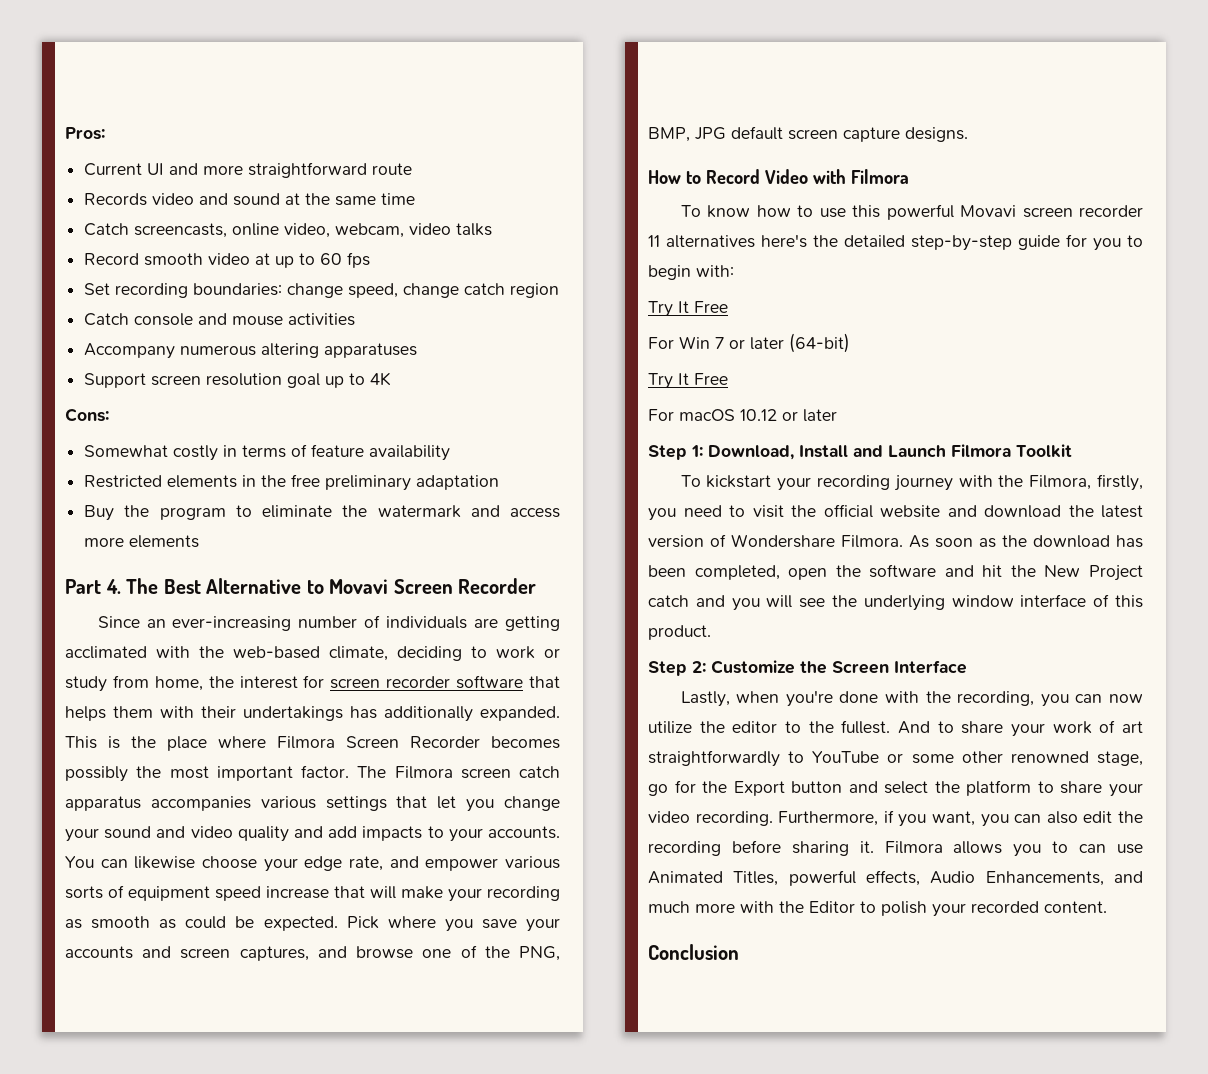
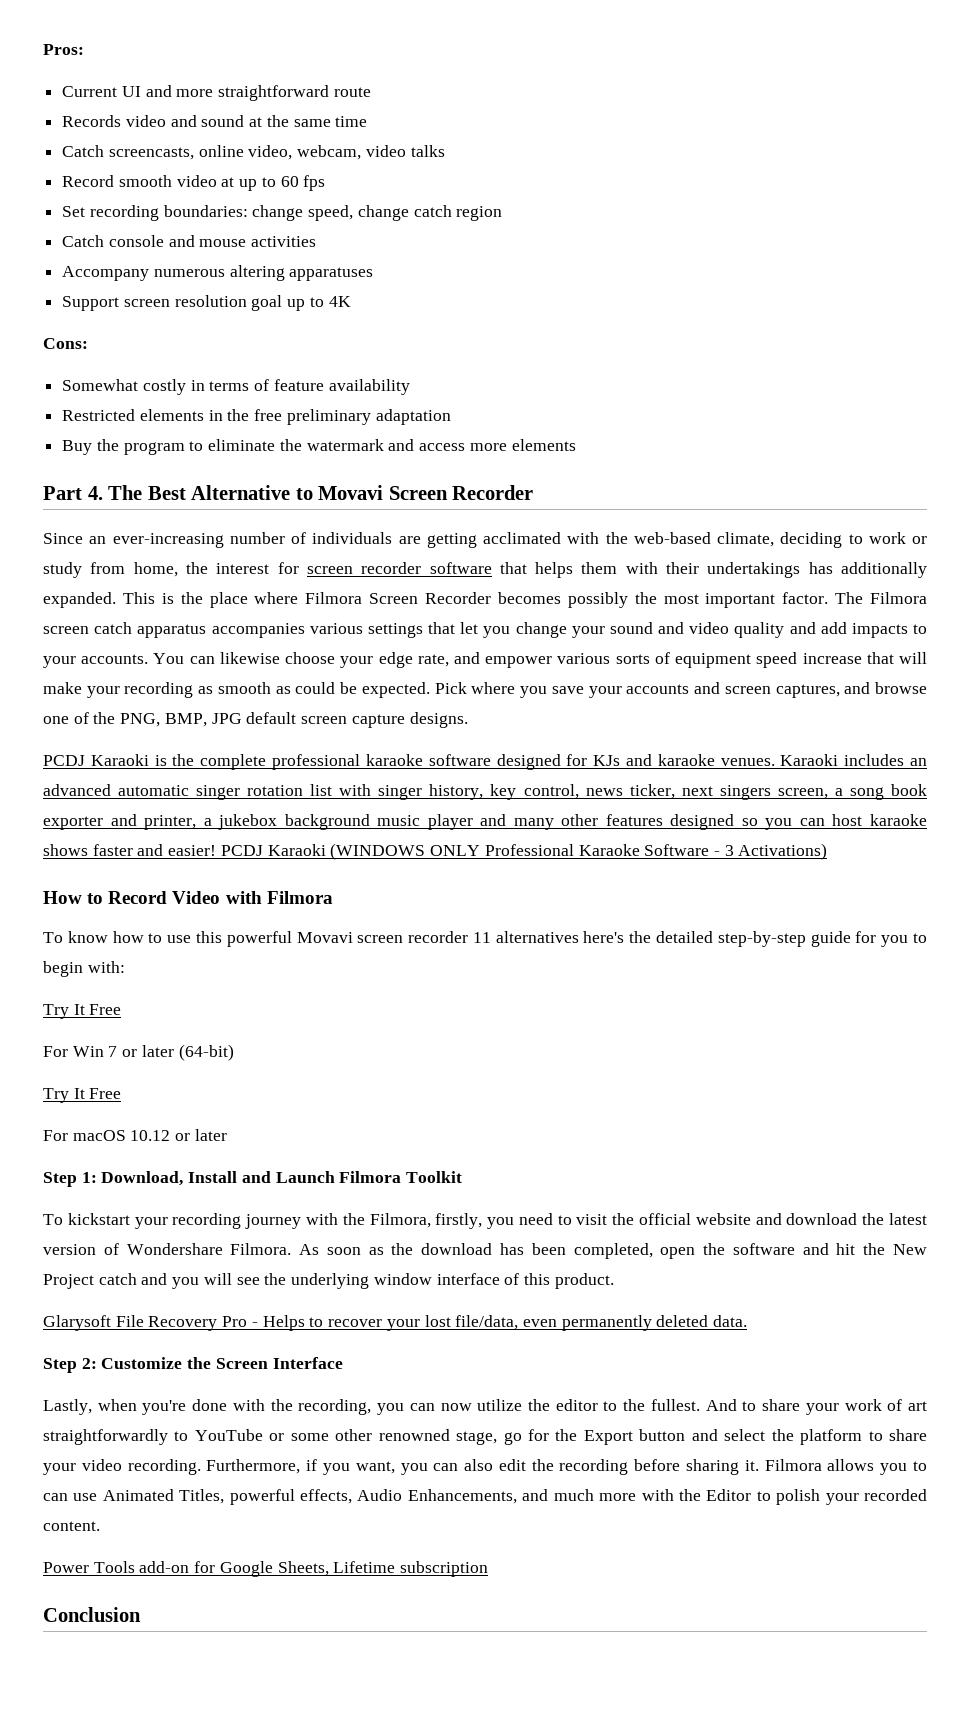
(968, 134) none -> [43,754,927,770] [43,784,927,800] [43,814,927,830] [43,843,828,860] // PCDJ Karaoki is the complete professional karaoke software designed for KJs and karaoke venues. Karaoki includes an advanced automatic singer rotation list with singer history, key control, news ticker, next singers screen, a song book exporter and printer, a jukebox background music player and many other features designed so you can host karaoke shows faster and easier! PCDJ Karaoki (WINDOWS ONLY Professional Karaoke Software - 3 Activations)
(711, 632) none -> [43,1315,748,1331] // Glarysoft File Recovery Pro - Helps to recover your lost file/data, even permanently deleted data.
(1107, 907) none -> [43,1561,489,1577] // Power Tools add-on for Google Sheets, Lifetime subscription

